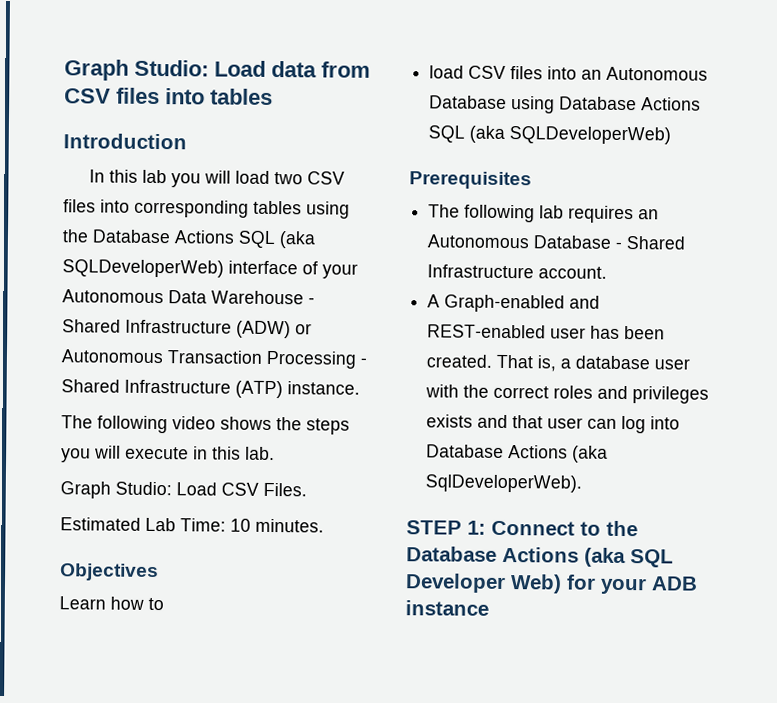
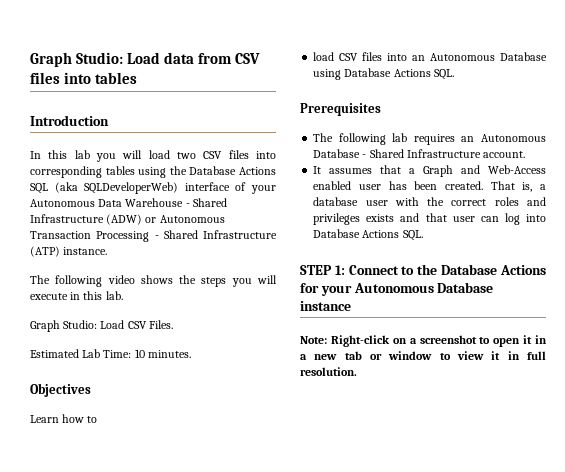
[428,125,672,145] SQL (aka SQLDeveloperWeb) -> [433,69,454,80] SQL.
[427,294,601,313] [427,324,547,339] A Graph-enabled and REST-enabled -> [313,165,546,177] [313,181,352,190] It assumes that a Graph and Web-Access enabled
[572,445,609,463] [425,474,583,493] (aka SqlDeveloperWeb). -> [402,230,423,241] SQL.
[584,547,674,568] [405,573,698,595] [405,600,489,616] (aka SQL Developer Web) for your ADB instance -> [300,282,494,296] [300,301,351,311] [300,335,547,347] [300,351,546,360] [300,367,357,376] for your Autonomous Database instance // Note: Right-click on a screenshot to open it in a new tab or window to view it in full resolution.

